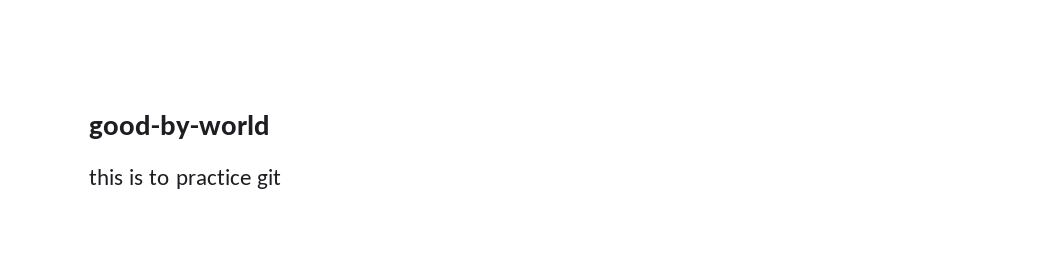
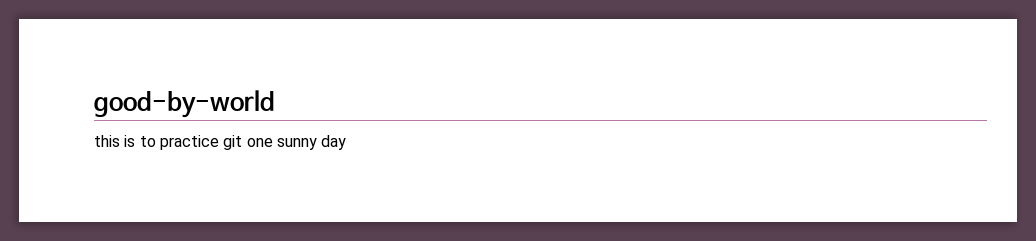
(281, 179) none -> [246,135,347,150] one sunny day

